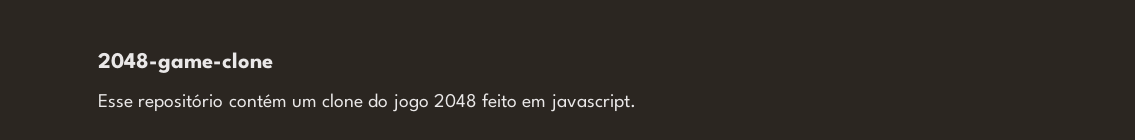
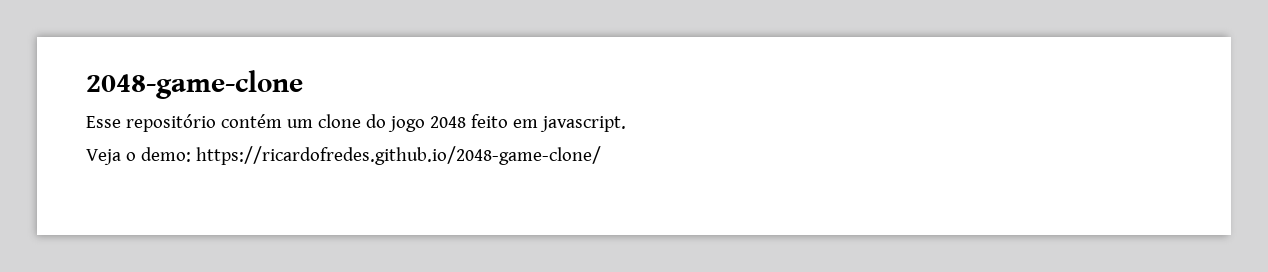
(636, 103) none -> [86,146,601,165] // Veja o demo: https://ricardofredes.github.io/2048-game-clone/

